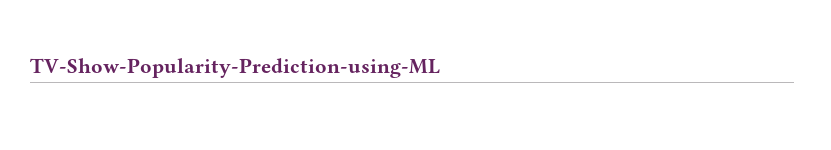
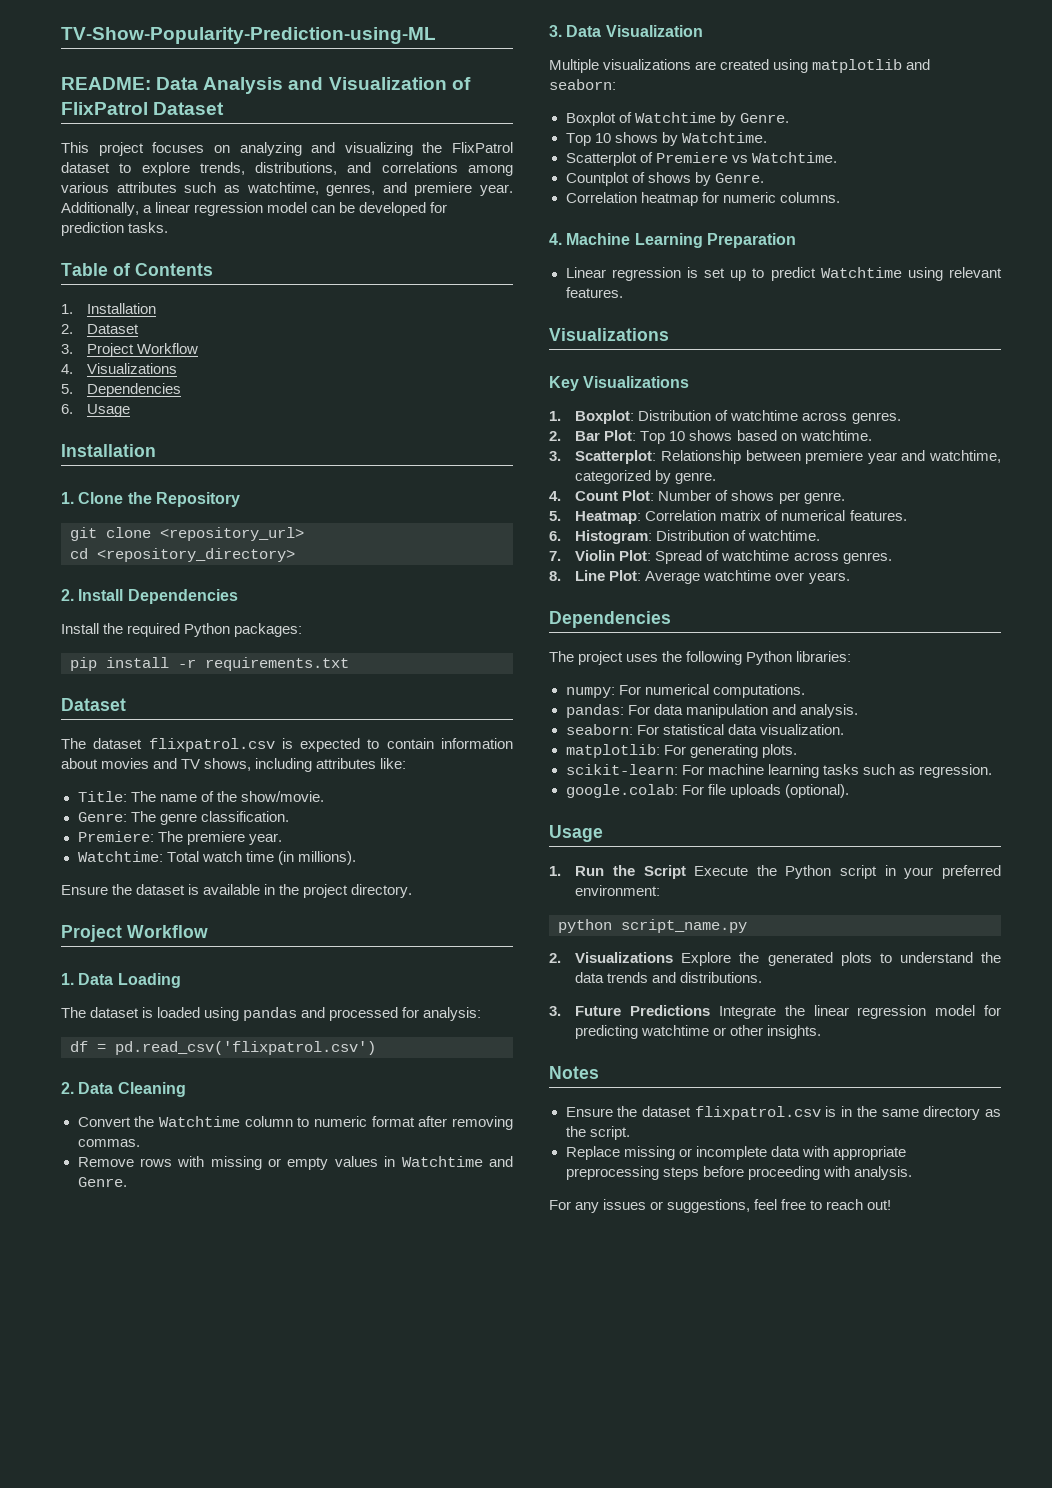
(440, 68) none -> [61,77,471,94] [61,102,225,115] [61,142,513,156] [61,162,513,176] [61,182,513,196] [61,202,448,216] [61,222,169,236] [61,263,213,276] [61,303,157,314] [61,324,140,334] [61,343,199,357] [61,363,178,374] [61,383,182,397] [61,404,131,417] [61,444,156,457] [61,492,240,507] [70,527,304,541] [70,548,295,562] [61,589,238,604] [61,623,303,637] [70,657,349,671] [61,698,126,711] [61,738,513,752] [61,758,407,772] [77,791,324,802] [77,811,289,825] [77,831,282,845] [77,851,356,865] [61,884,413,898] [61,925,208,942] [61,973,181,988] [61,1007,482,1021] [70,1041,376,1055] [61,1082,186,1097] [77,1116,513,1130] [77,1139,140,1147] [77,1156,514,1170] [77,1177,127,1187] [549,25,703,37] [549,59,931,73] [549,79,616,90] [565,112,789,126] [565,132,767,146] [565,152,837,166] [565,172,764,186] [565,192,840,206] [549,233,796,248] [565,267,1002,281] [565,287,623,298] [549,328,669,341] [549,376,690,391] [549,410,901,424] [549,430,872,444] [549,450,1001,464] [575,470,717,484] [549,490,845,504] [549,510,907,524] [549,530,821,544] [549,550,892,564] [549,570,850,584] [549,611,671,628] [549,651,852,665] [565,684,805,698] [565,704,858,718] [565,724,844,735] [565,744,797,758] [565,764,992,778] [565,784,849,798] [549,825,603,842] [549,865,1001,879] [575,885,661,896] [558,919,747,933] [549,952,1002,966] [575,972,763,983] [549,1005,1001,1019] [575,1025,822,1039] [549,1066,599,1079] [565,1106,1001,1120] [565,1126,630,1140] [565,1146,906,1160] [565,1166,912,1180] [549,1199,892,1213] // README: Data Analysis and Visualization of FlixPatrol Dataset // This project focuses on analyzing and visualizing the FlixPatrol dataset to explore trends, distributions, and correlations among various attributes such as watchtime, genres, and premiere year. Additionally, a linear regression model can be developed for prediction tasks. // Table of Contents // 1. Installation // 2. Dataset // 3. Project Workflow // 4. Visualizations // 5. Dependencies // 6. Usage // Installation // 1. Clone the Repository // git clone <repository_url> // cd <repository_directory> // 2. Install Dependencies // Install the required Python packages: // pip install -r requirements.txt // Dataset // The dataset flixpatrol.csv is expected to contain information about movies and TV shows, including attributes like: // Title: The name of the show/movie. // Genre: The genre classification. // Premiere: The premiere year. // Watchtime: Total watch time (in millions). // Ensure the dataset is available in the project directory. // Project Workflow // 1. Data Loading // The dataset is loaded using pandas and processed for analysis: // df = pd.read_csv('flixpatrol.csv') // 2. Data Cleaning // Convert the Watchtime column to numeric format after removing commas. // Remove rows with missing or empty values in Watchtime and Genre. // 3. Data Visualization // Multiple visualizations are created using matplotlib and seaborn: // Boxplot of Watchtime by Genre. // Top 10 shows by Watchtime. // Scatterplot of Premiere vs Watchtime. // Countplot of shows by Genre. // Correlation heatmap for numeric columns. // 4. Machine Learning Preparation // Linear regression is set up to predict Watchtime using relevant features. // Visualizations // Key Visualizations // 1. Boxplot: Distribution of watchtime across genres. // 2. Bar Plot: Top 10 shows based on watchtime. // 3. Scatterplot: Relationship between premiere year and watchtime, categorized by genre. // 4. Count Plot: Number of shows per genre. // 5. Heatmap: Correlation matrix of numerical features. // 6. Histogram: Distribution of watchtime. // 7. Violin Plot: Spread of watchtime across genres. // 8. Line Plot: Average watchtime over years. // Dependencies // The project uses the following Python libraries: // numpy: For numerical computations. // pandas: For data manipulation and analysis. // seaborn: For statistical data visualization. // matplotlib: For generating plots. // scikit-learn: For machine learning tasks such as regression. // google.colab: For file uploads (optional). // Usage // 1. Run the Script Execute the Python script in your preferred environment: // python script_name.py // 2. Visualizations Explore the generated plots to understand the data trends and distributions. // 3. Future Predictions Integrate the linear regression model for predicting watchtime or other insights. // Notes // Ensure the dataset flixpatrol.csv is in the same directory as the script. // Replace missing or incomplete data with appropriate preprocessing steps before proceeding with analysis. // For any issues or suggestions, feel free to reach out!

